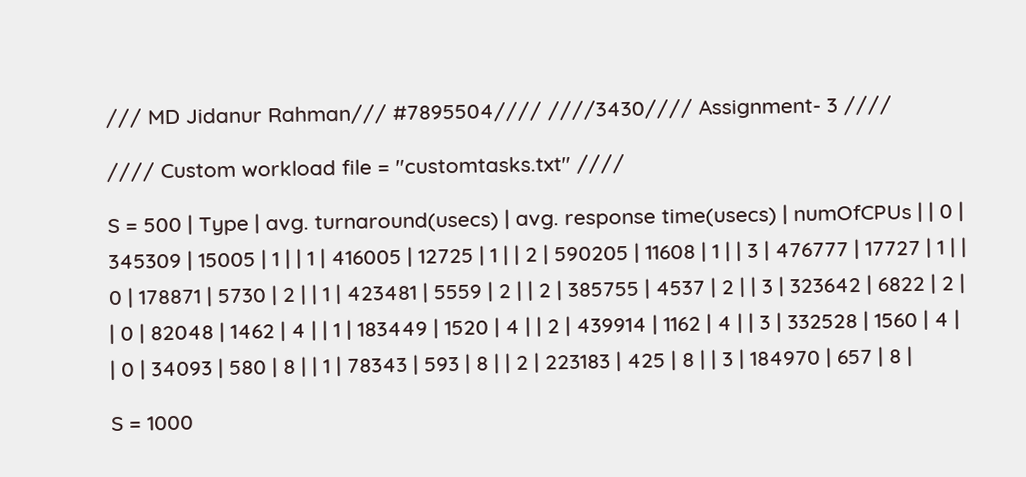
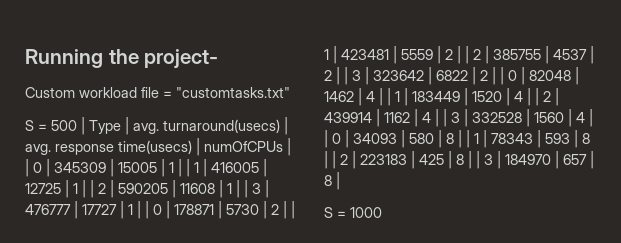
[105,95,892,129] [106,162,155,183] /// MD Jidanur Rahman/// #7895504//// ////3430//// Assignment- 3 //// // //// -> [25,49,219,69] Running the project- //
[576,154,625,174] //// -> (290, 92) none

